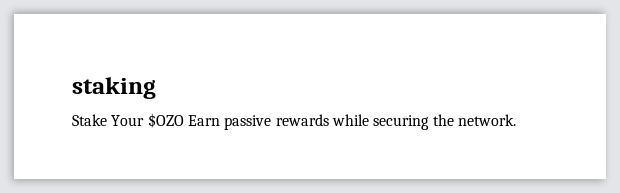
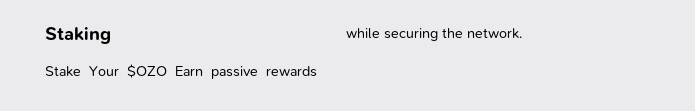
[72,77,156,99] staking -> [45,27,111,44] Staking

